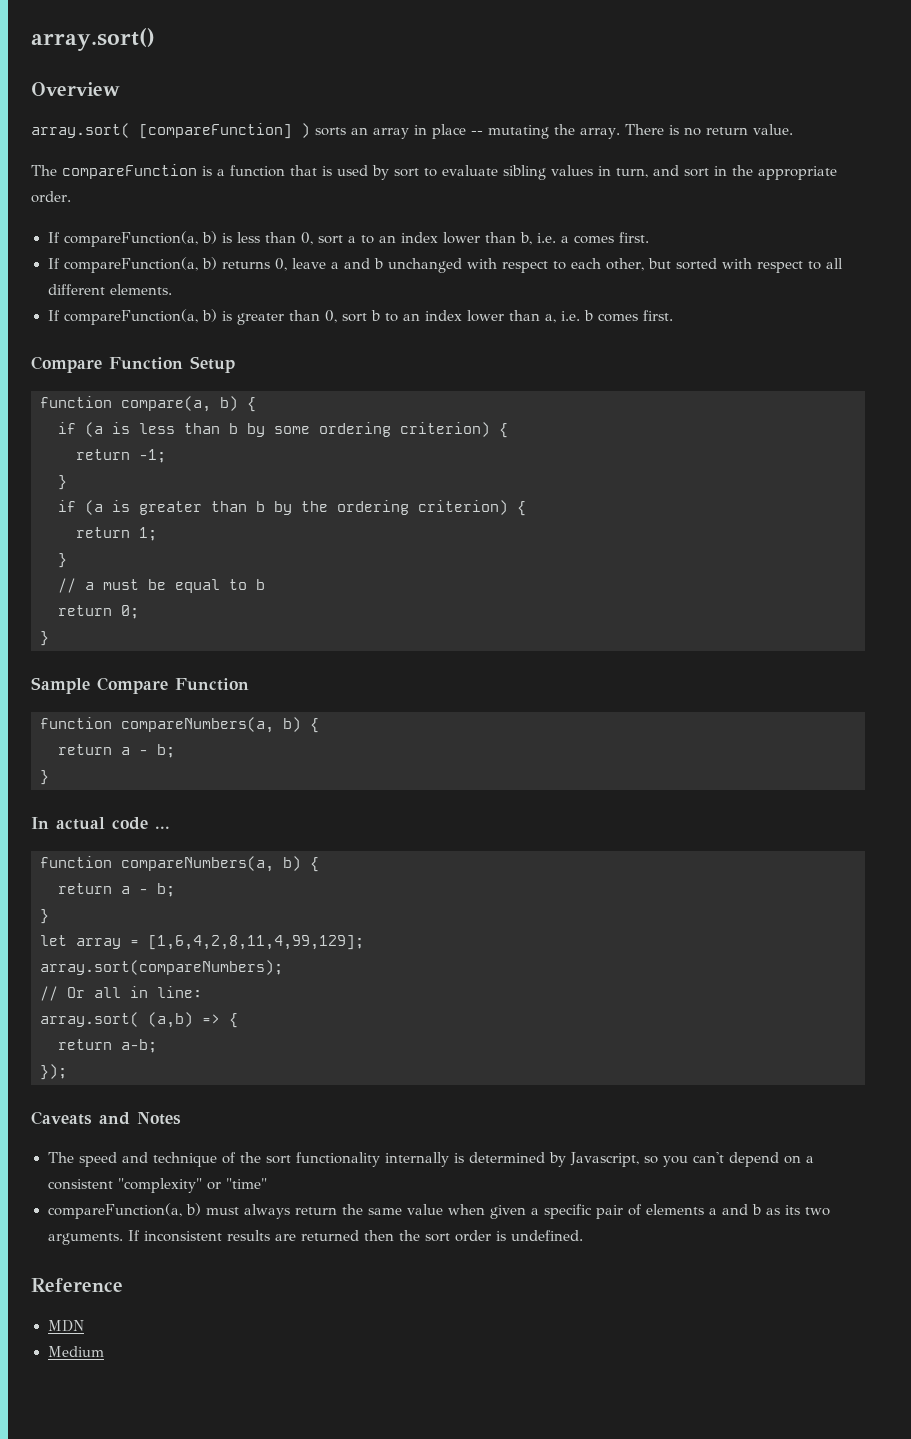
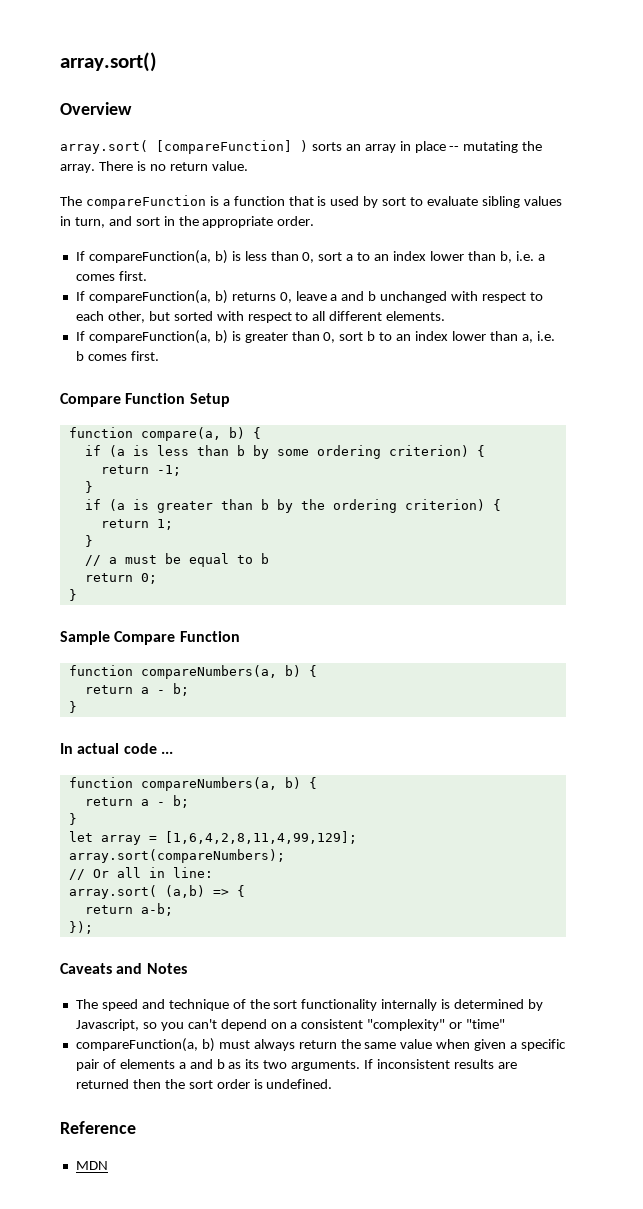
[47,1346,104,1357] // Medium -> (108, 1165) none

